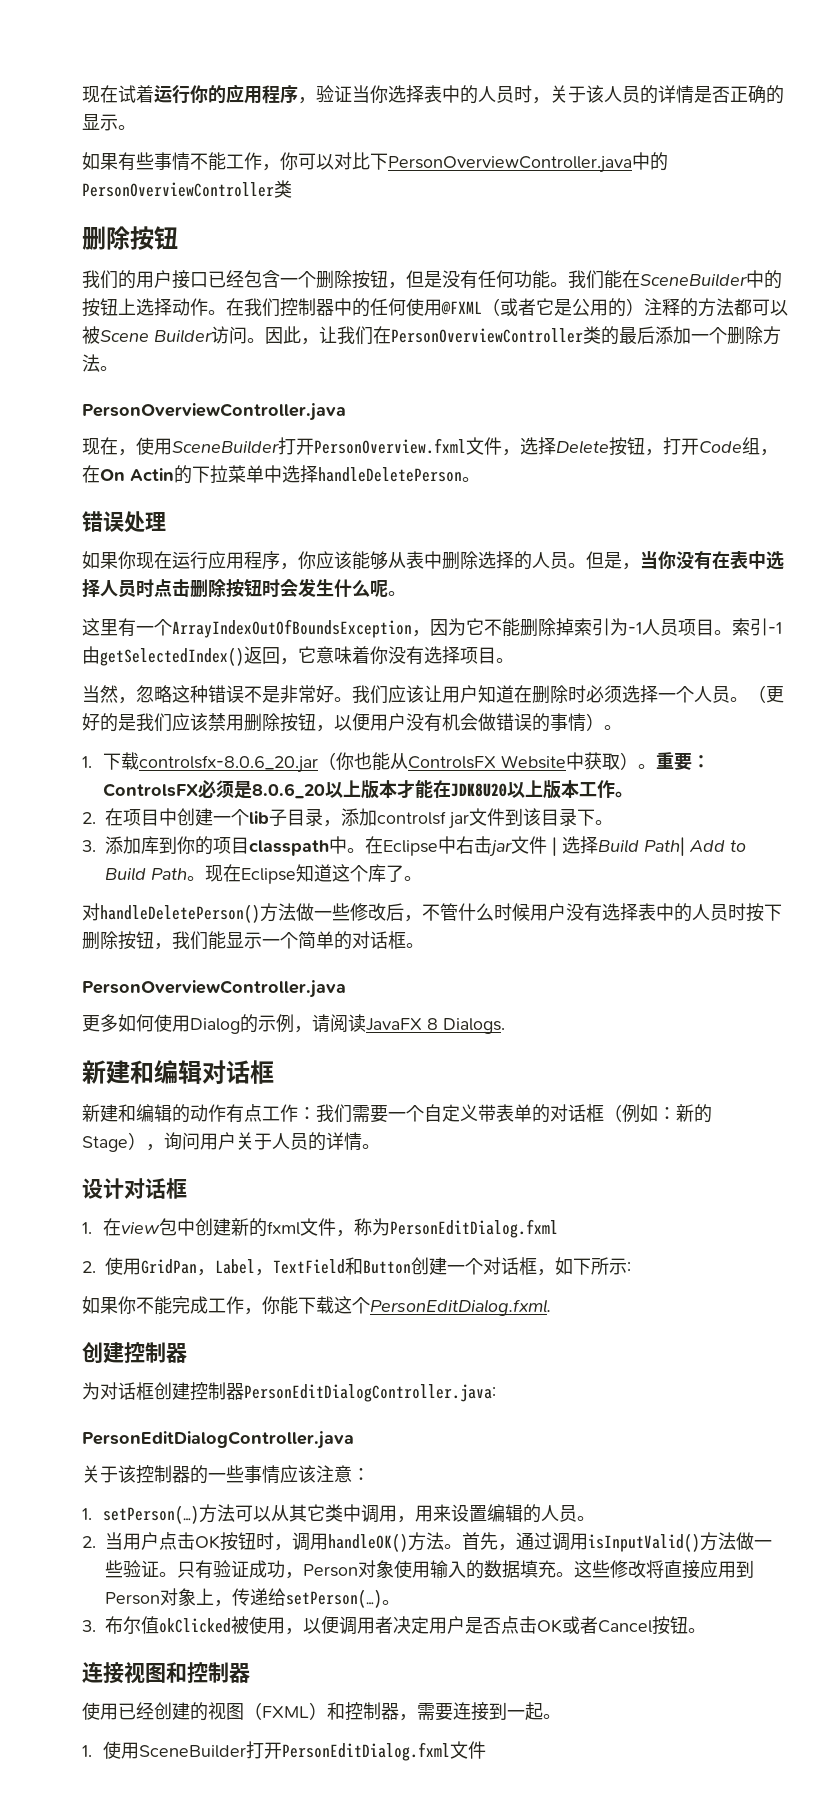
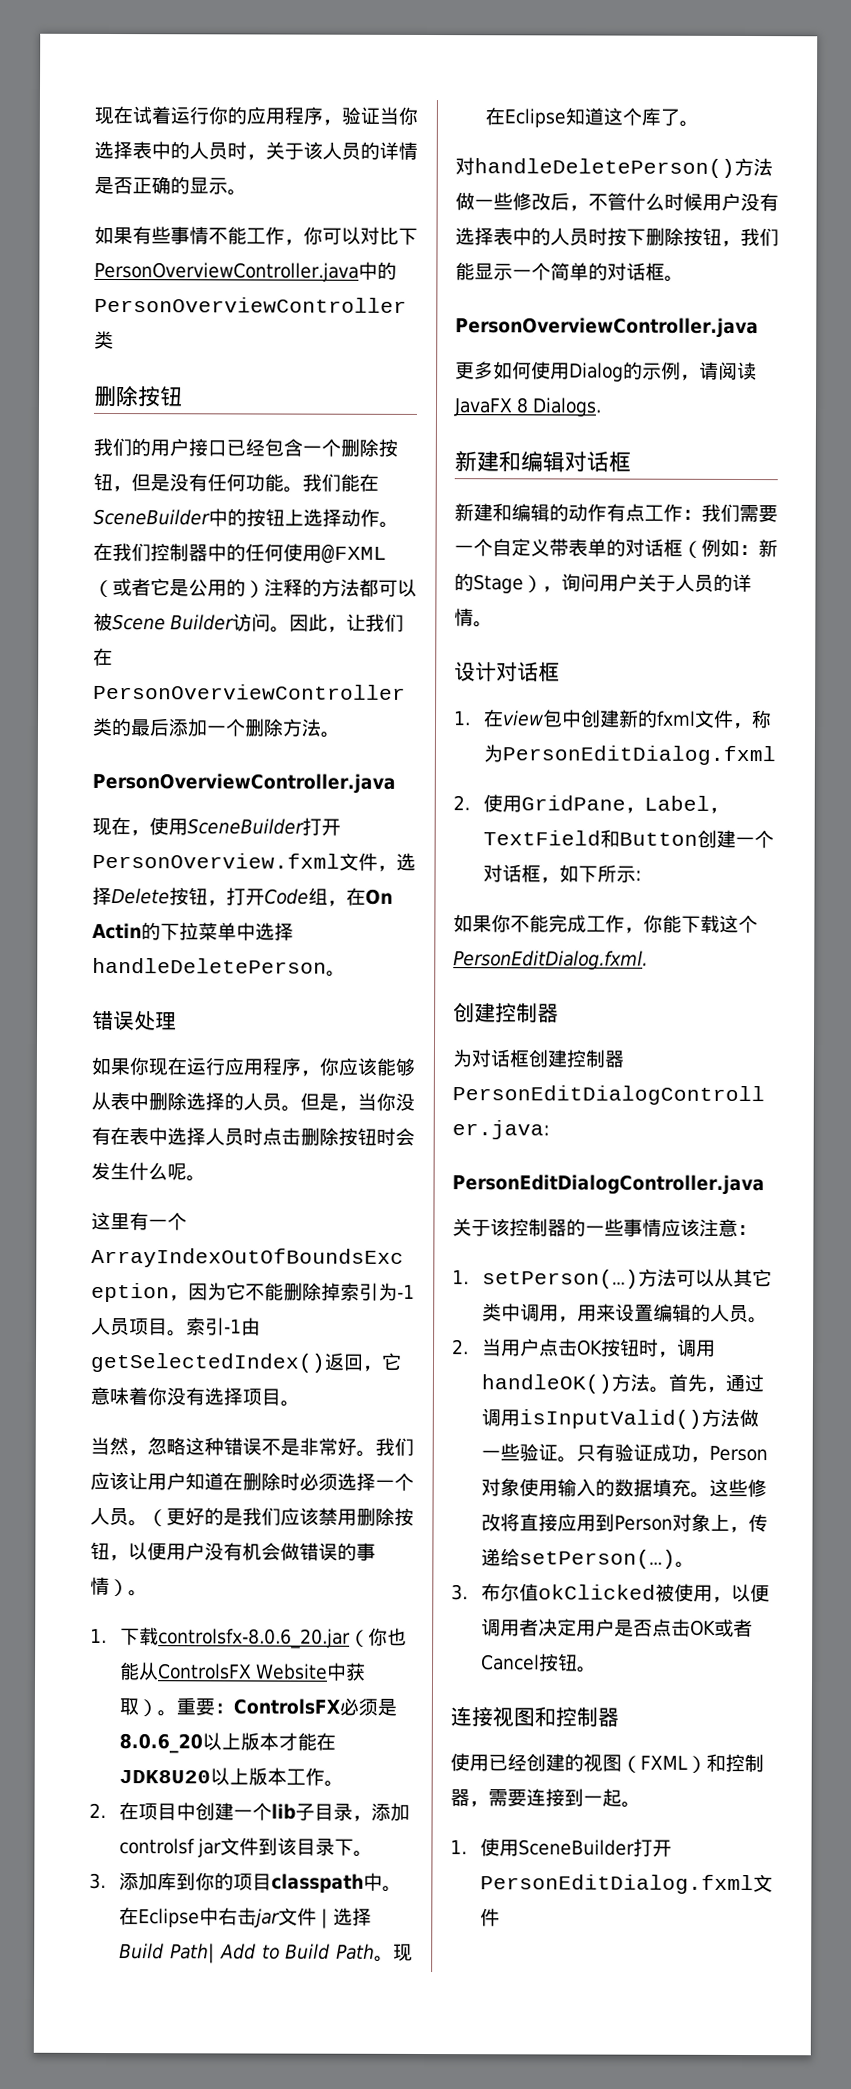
[141,1259,197,1274] GridPan -> [521,795,627,811] GridPane

